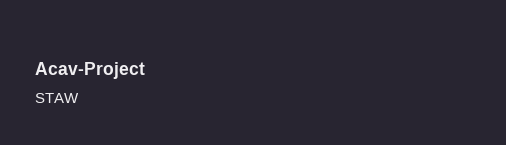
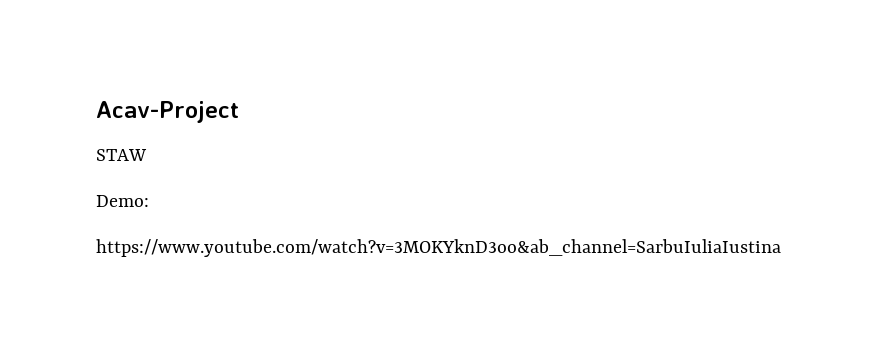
(79, 98) none -> [96,195,149,207] [96,239,781,257] // Demo: // https://www.youtube.com/watch?v=3MOKYknD3oo&ab_channel=SarbuIuliaIustina

